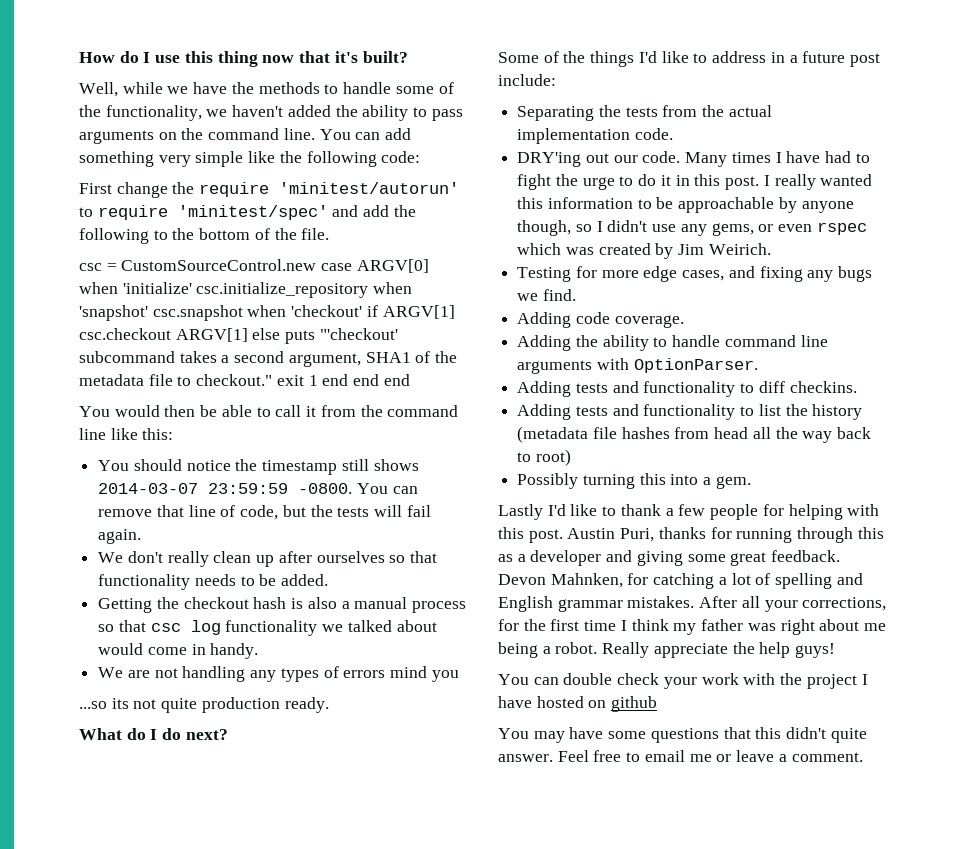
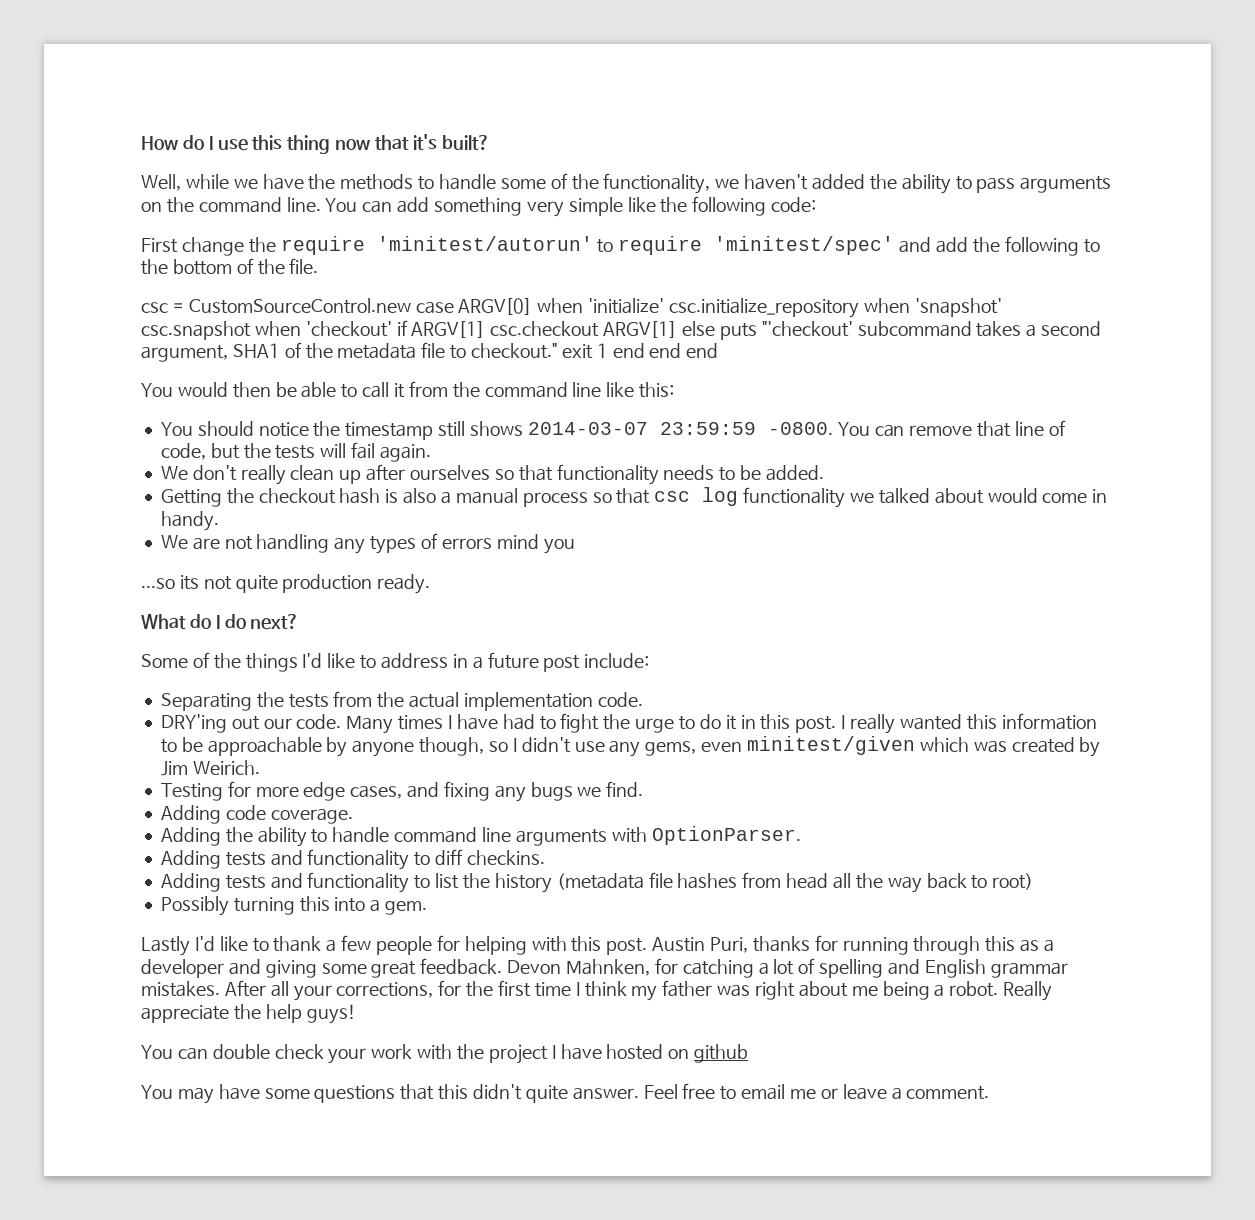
[758,222,867,235] or even rspec -> [701,736,915,755] even minitest/given

